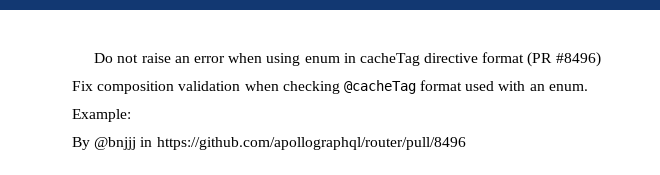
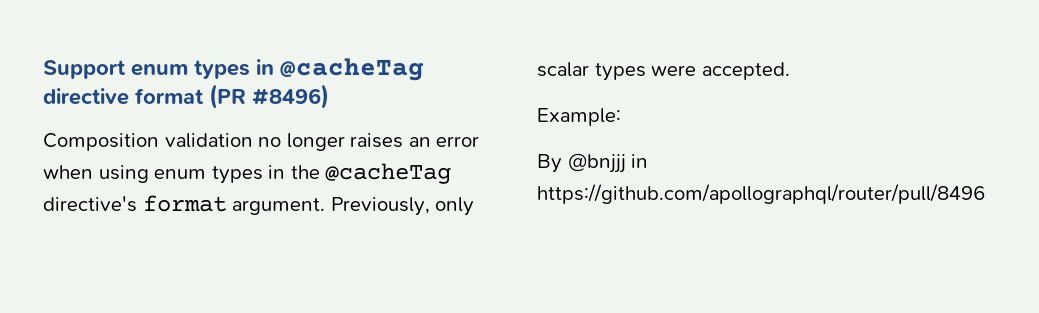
[94,53,171,63] Do not raise -> [43,58,424,81] [43,84,329,109] [43,133,404,151] Support enum types in @cacheTag directive format (PR #8496) // Composition validation no longer raises
[343,52,601,67] [72,80,588,94] in cacheTag directive format (PR #8496) // Fix composition validation when checking @cacheTag format used with an enum. -> [211,163,452,184] [43,195,475,216] [537,62,790,81] types in the @cacheTag directive's format argument. Previously, only scalar types were accepted.

